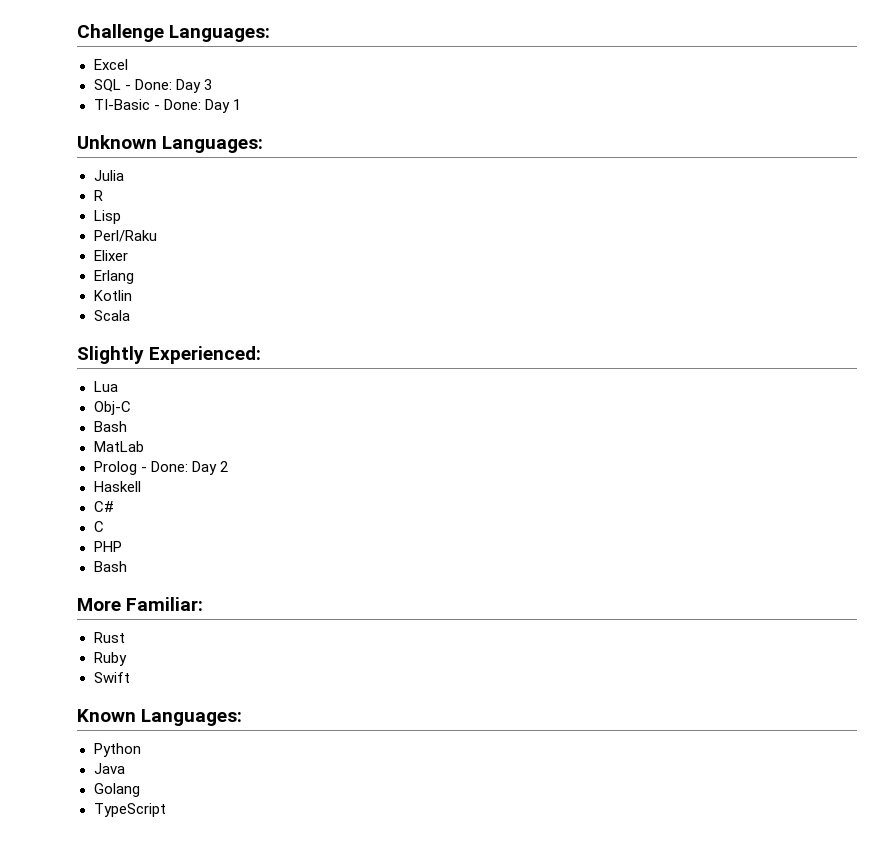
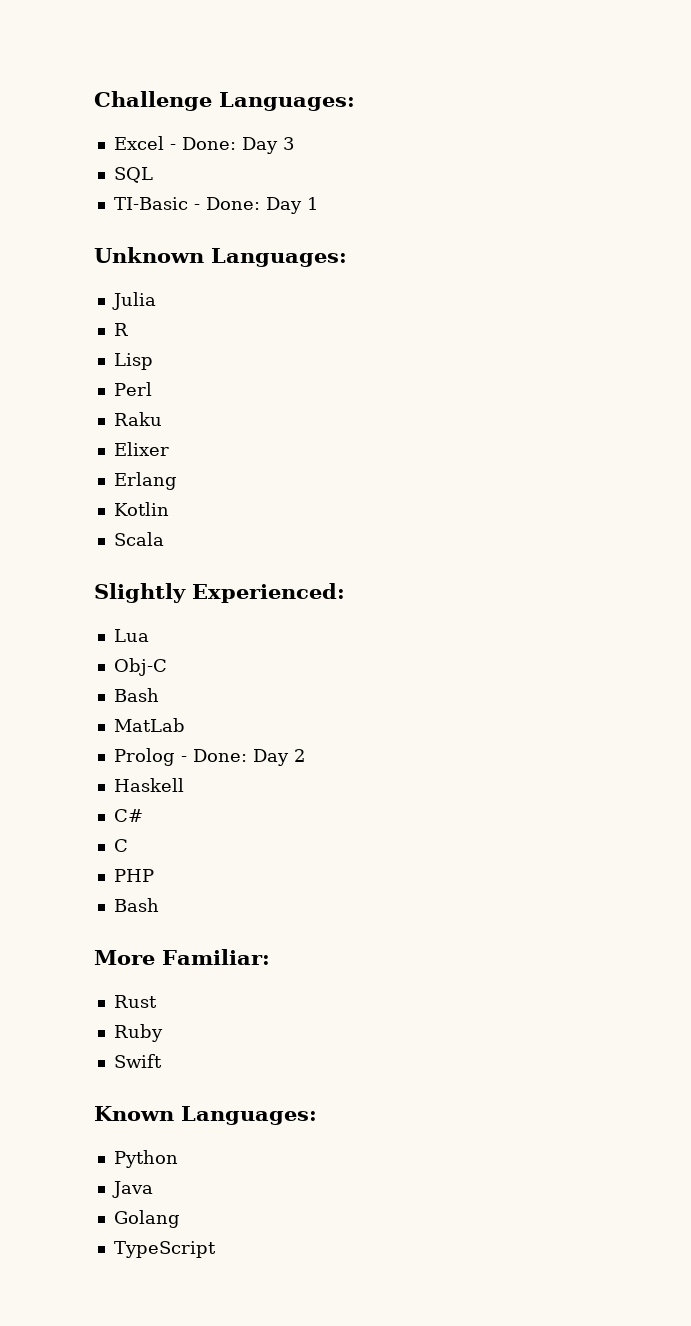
[93,79,121,92] // SQL -> (164, 143) none
(212, 84) none -> [113,167,153,183] // SQL
[93,230,157,242] Perl/Raku -> [113,382,152,396] [113,412,162,426] Perl // Raku

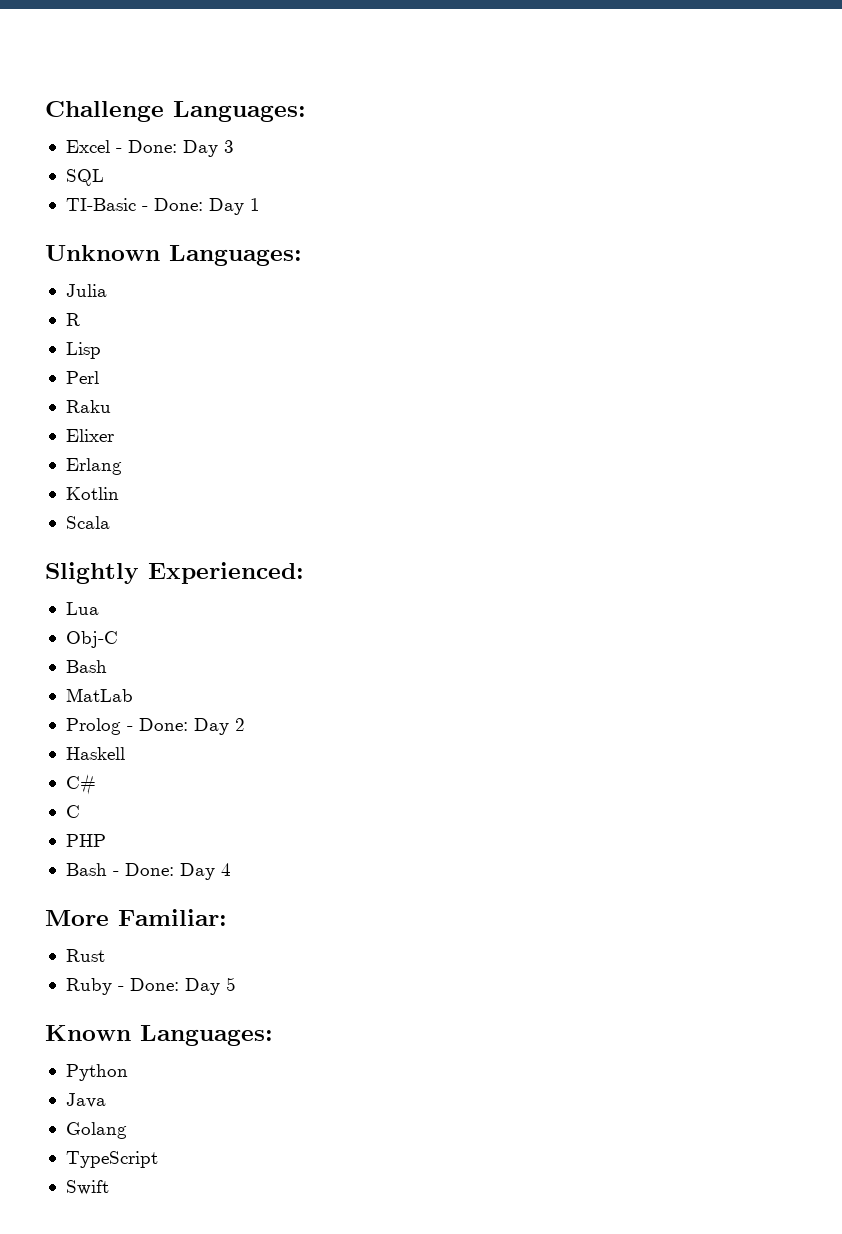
(159, 905) none -> [112,863,231,880] - Done: Day 4
[113,1054,162,1068] // Swift -> [117,977,236,995] - Done: Day 5
(216, 1249) none -> [65,1180,109,1195] // Swift

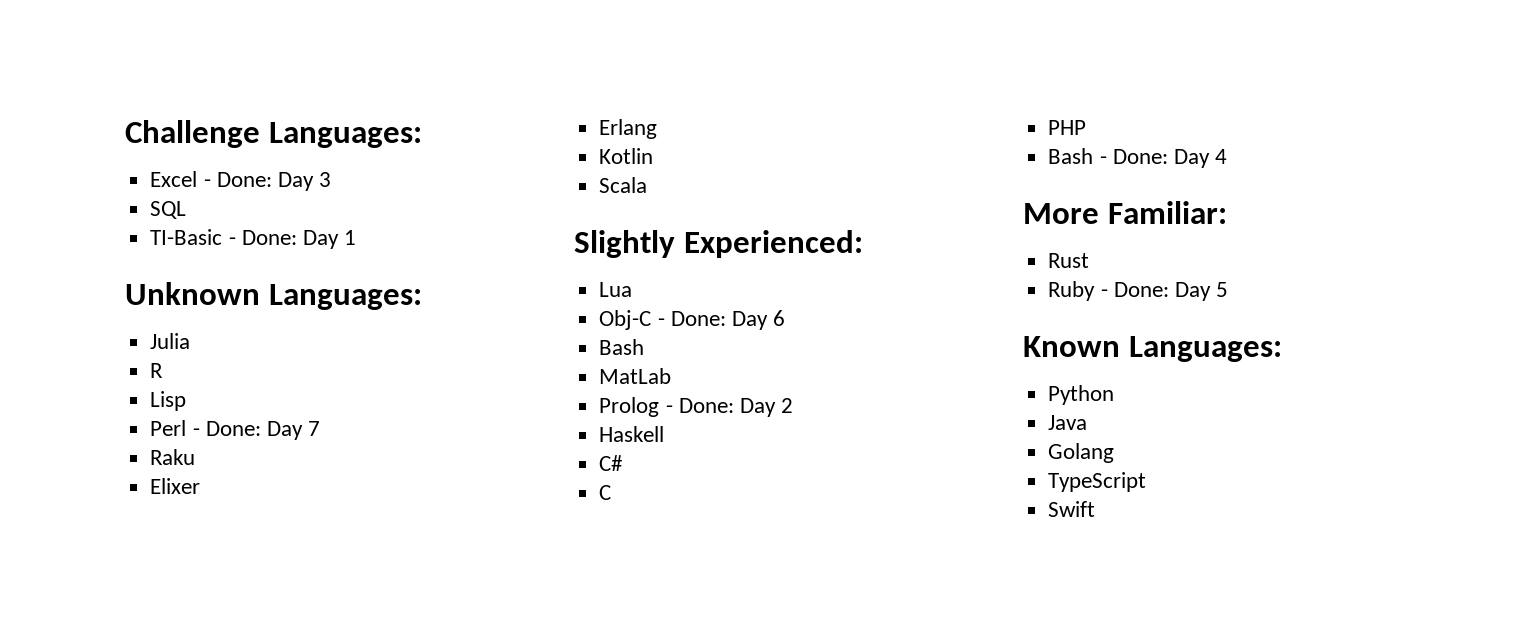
(99, 377) none -> [192,421,321,440] - Done: Day 7
(118, 639) none -> [657,310,786,330] - Done: Day 6

